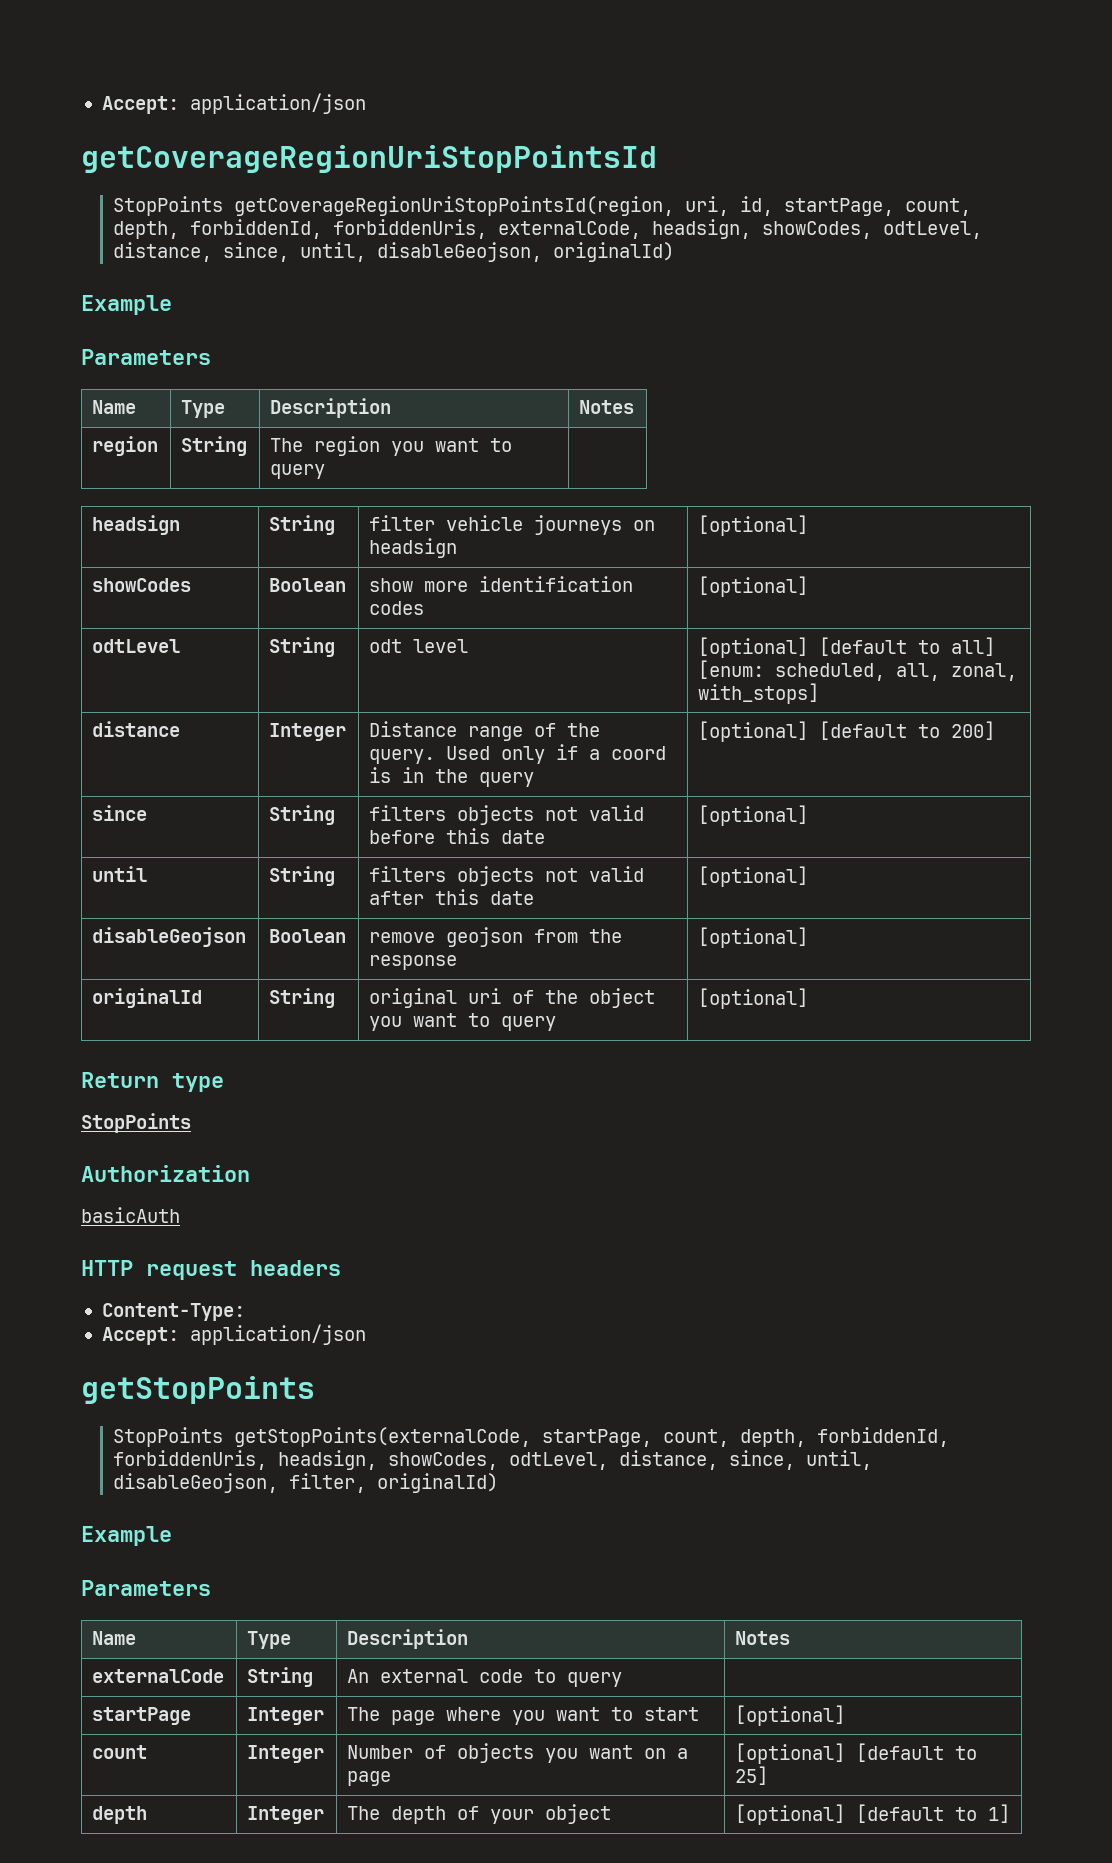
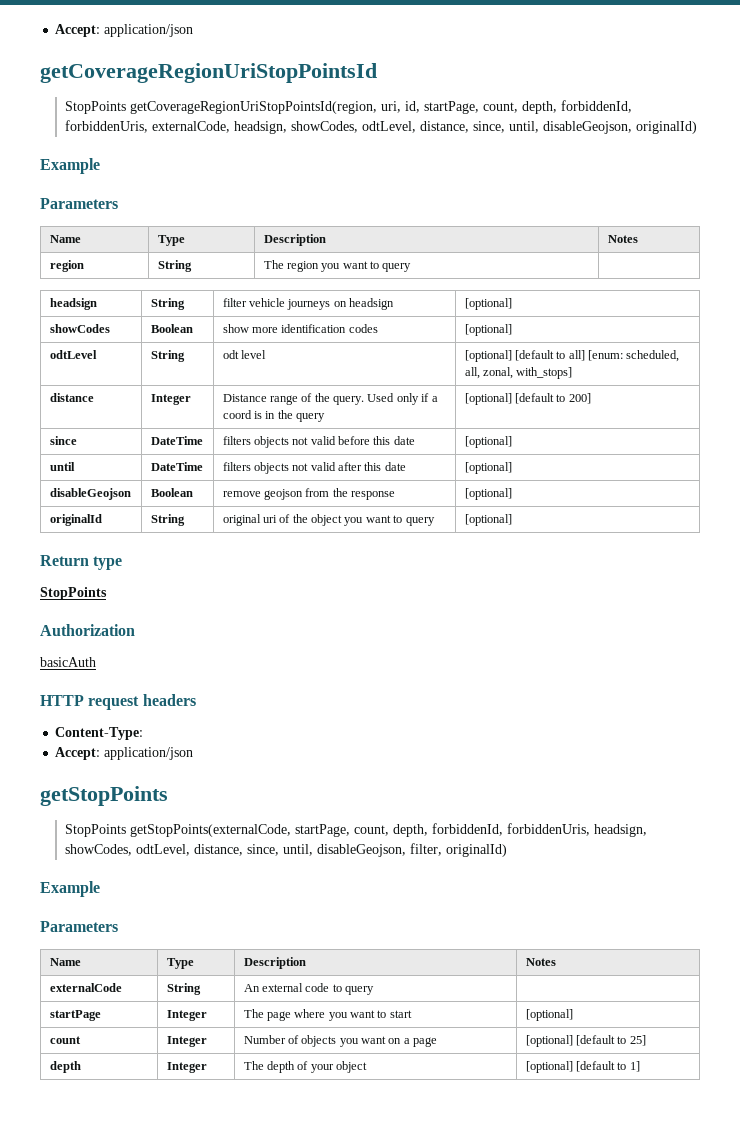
[269,805,336,825] String -> [150,436,203,445] DateTime
[269,866,336,886] String -> [150,462,203,471] DateTime

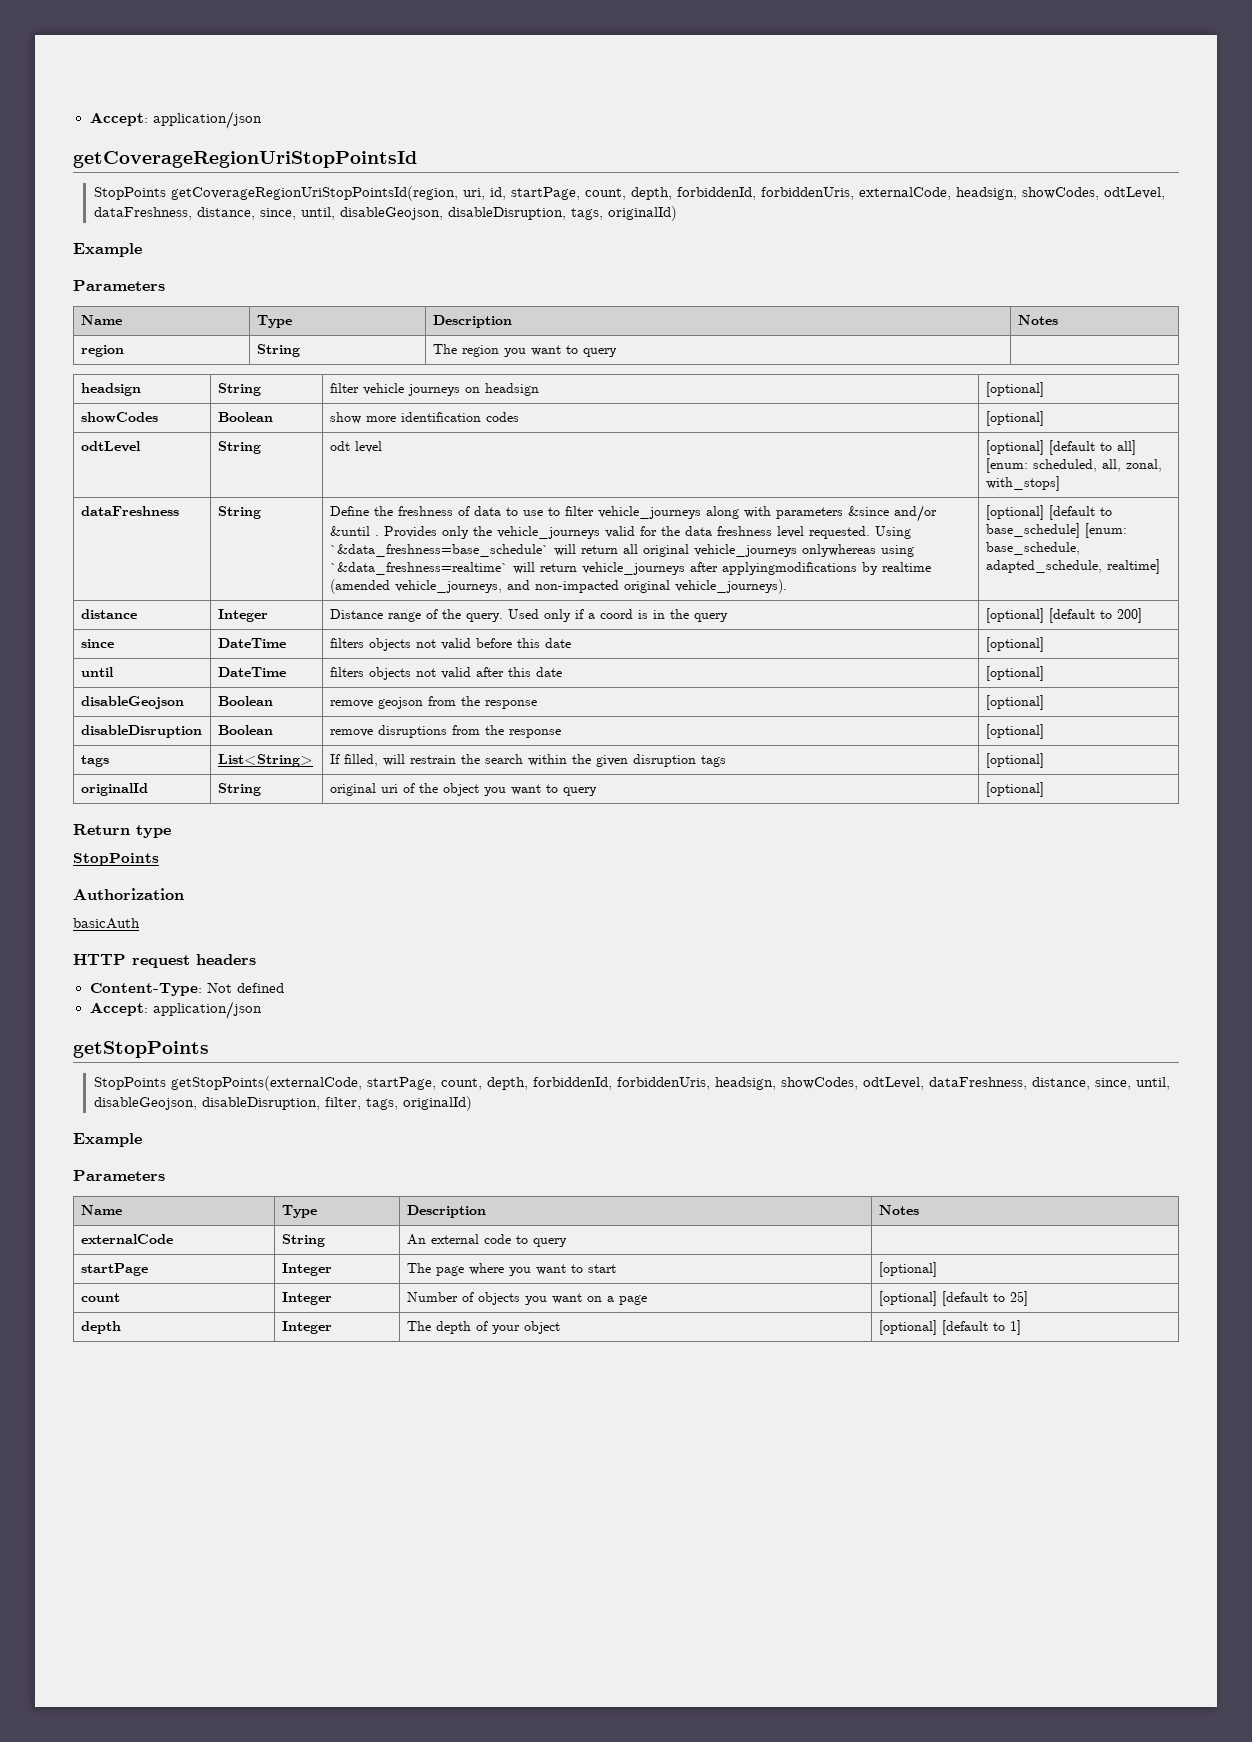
[419,121,632,134] distance, since, until, disableGeojson, -> [93,207,603,220] dataFreshness, distance, since, until, disableGeojson, disableDisruption, tags,
(573, 373) none -> [80,506,179,516] [217,506,261,519] [329,505,937,522] [329,526,911,539] [329,544,914,557] [329,562,931,575] [329,579,787,594] [985,505,1112,520] [985,523,1127,538] [985,542,1080,555] [985,559,1160,574] // dataFreshness | String | Define the freshness of data to use to filter vehicle_journeys along with parameters &since and/or &until . Provides only the vehicle_journeys valid for the data freshness level requested. Using `&data_freshness=base_schedule` will return all original vehicle_journeys onlywhereas using `&data_freshness=realtime` will return vehicle_journeys after applyingmodifications by realtime (amended vehicle_journeys, and non-impacted original vehicle_journeys). | [optional] [default to base_schedule] [enum: base_schedule, adapted_schedule, realtime]
(512, 494) none -> [80,725,202,738] [217,725,273,735] [329,725,561,738] [985,724,1044,739] [80,755,109,767] [217,754,313,767] [329,754,726,767] [985,753,1044,768] // disableDisruption | Boolean | remove disruptions from the response | [optional] // tags | List<String> | If filled, will restrain the search within the given disruption tags | [optional]
(144, 733) none -> [206,982,284,993] Not defined
[193,843,442,857] distance, since, until, disableGeojson, filter, -> [928,1077,1170,1090] [93,1097,398,1110] dataFreshness, distance, since, until, disableGeojson, disableDisruption, filter, tags,

